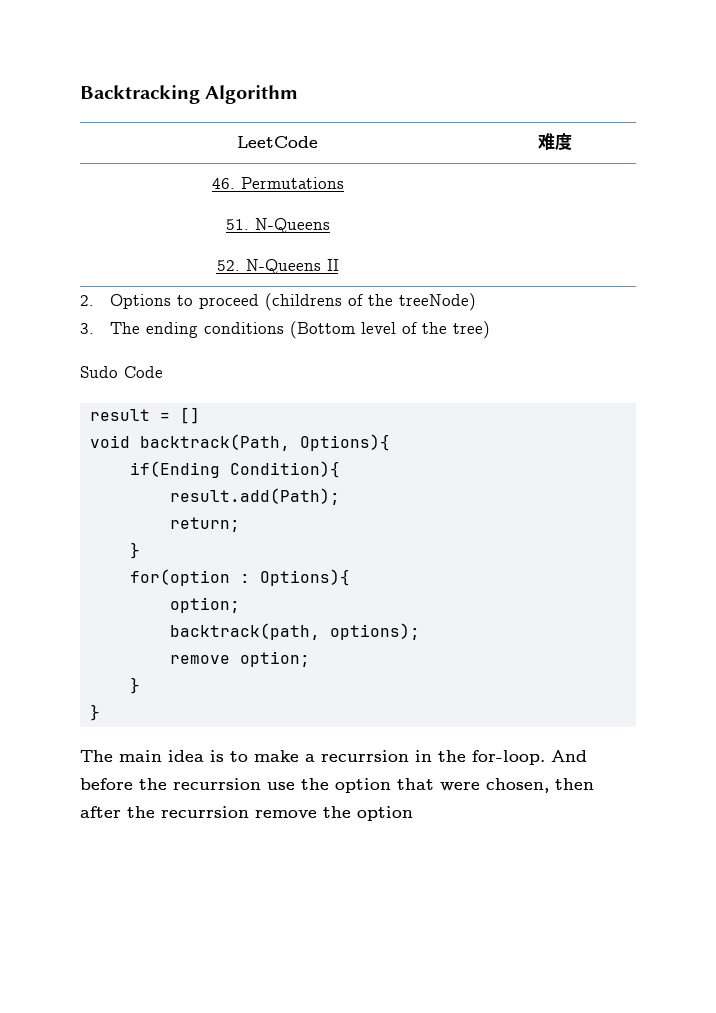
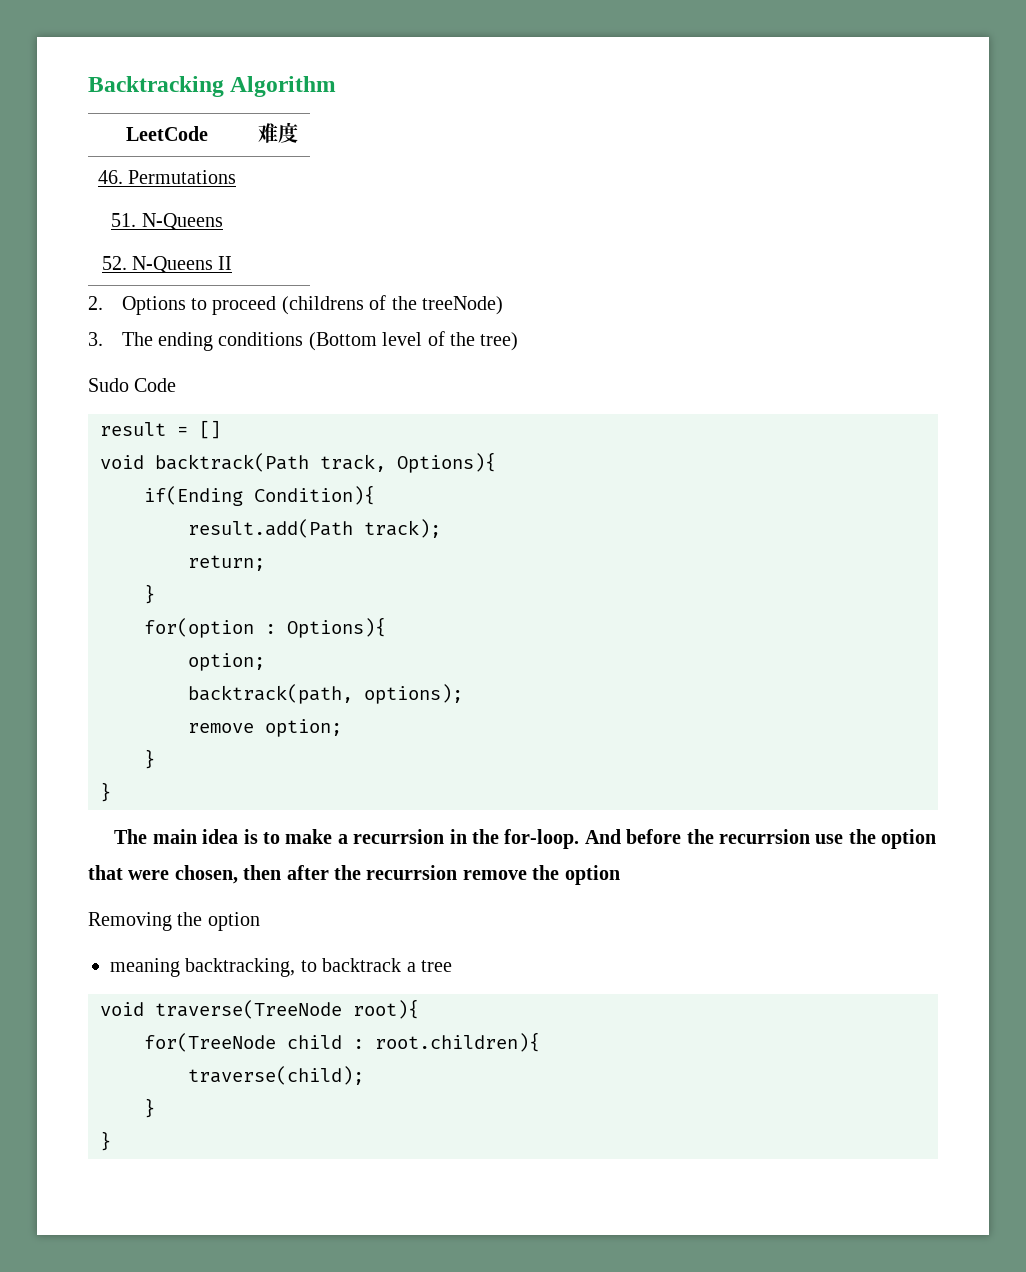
[140,434,291,451] backtrack(Path, -> [155,453,386,472] backtrack(Path track,
[170,488,341,505] result.add(Path); -> [188,519,441,538] result.add(Path track);
(413, 813) none -> [88,912,260,931] [110,958,452,977] [100,999,419,1019] [144,1032,540,1052] [188,1066,364,1085] [144,1098,155,1118] [100,1131,111,1151] // Removing the option // meaning backtracking, to backtrack a tree // void traverse(TreeNode root){ // for(TreeNode child : root.children){ // traverse(child); // } // }

